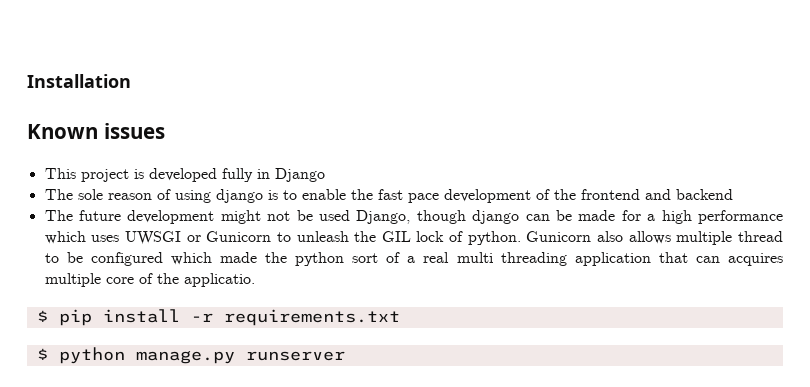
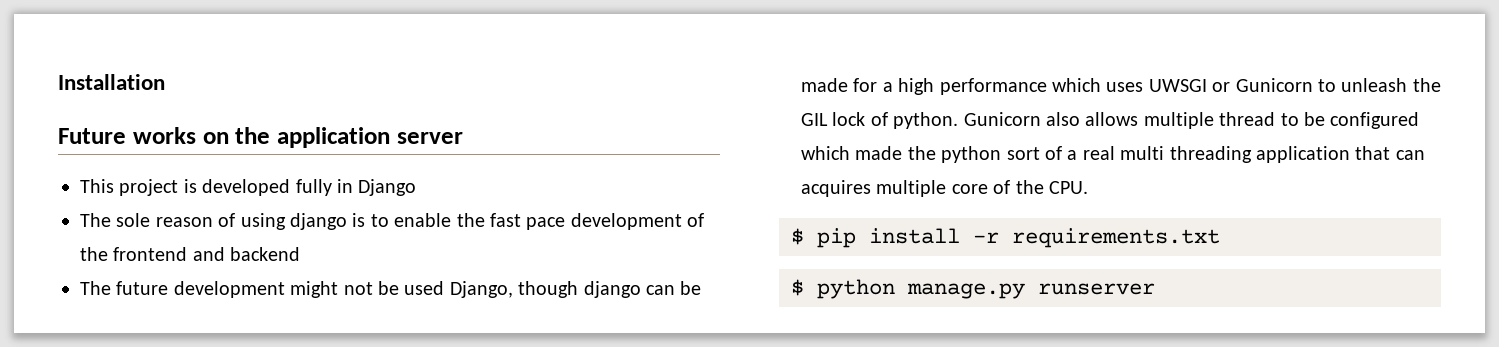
[27,123,165,139] Known issues -> [58,127,463,148] Future works on the application server
[183,273,255,287] applicatio. -> [1049,181,1088,194] CPU.

